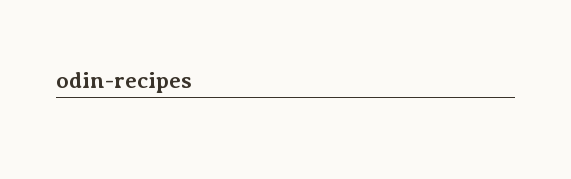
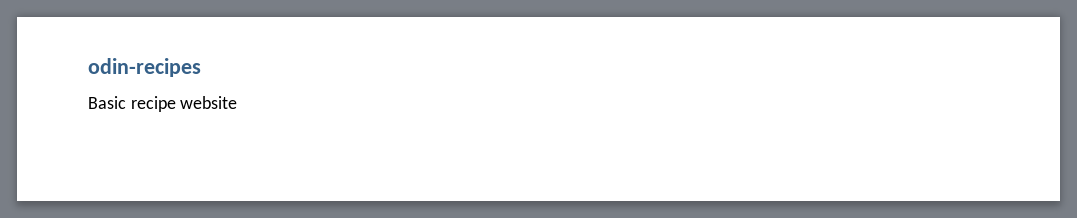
(192, 82) none -> [88,96,238,112] // Basic recipe website

